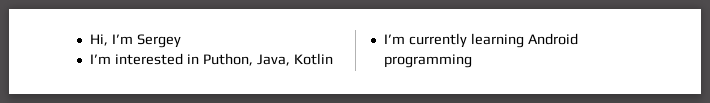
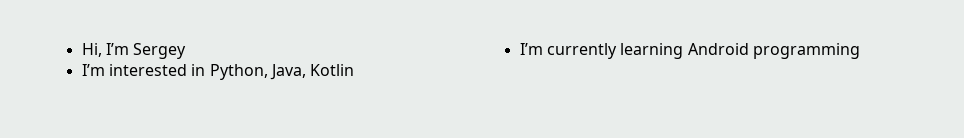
[202,53,253,66] Puthon, -> [209,64,268,80] Python,

